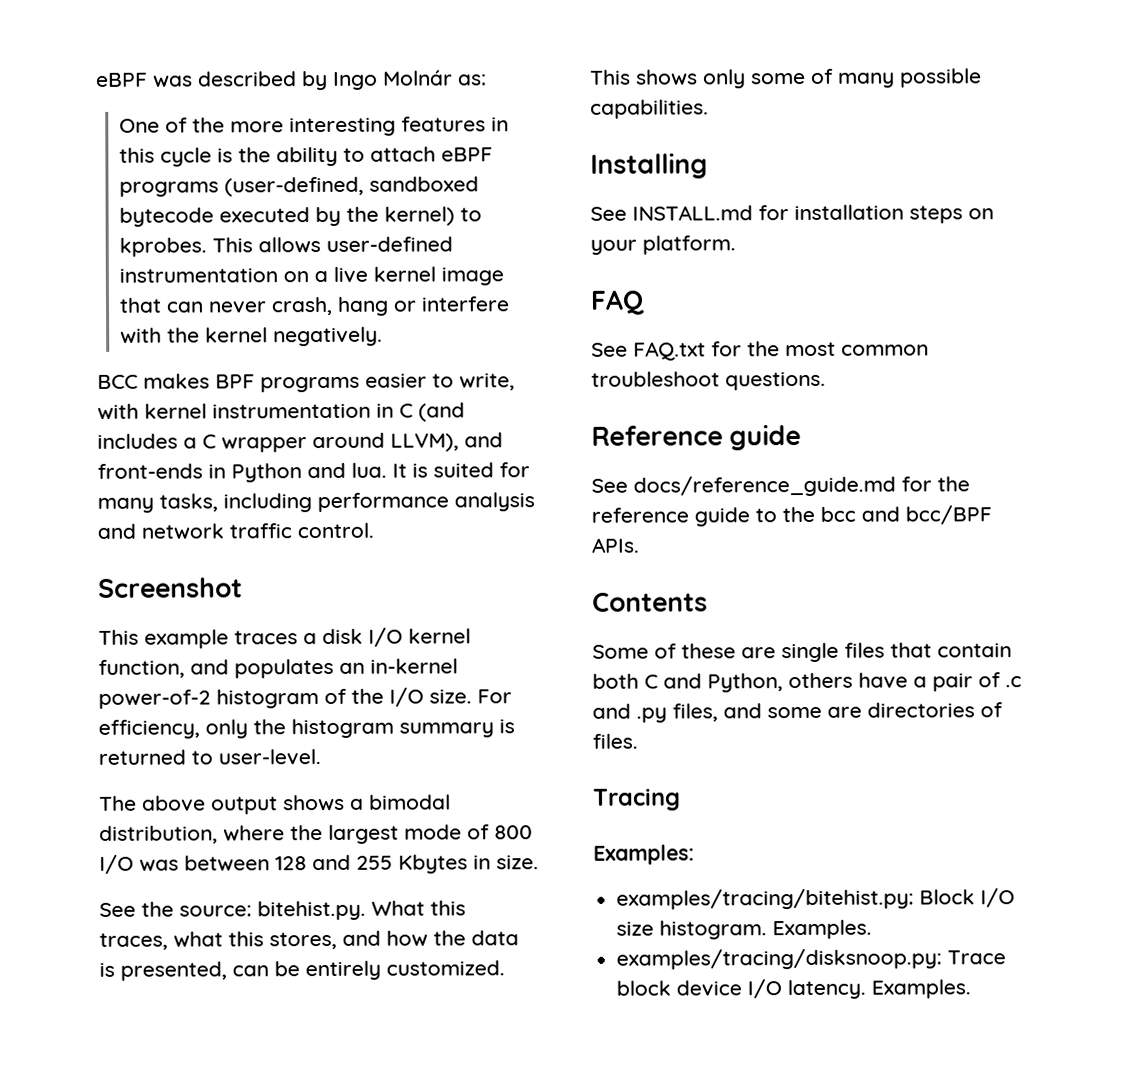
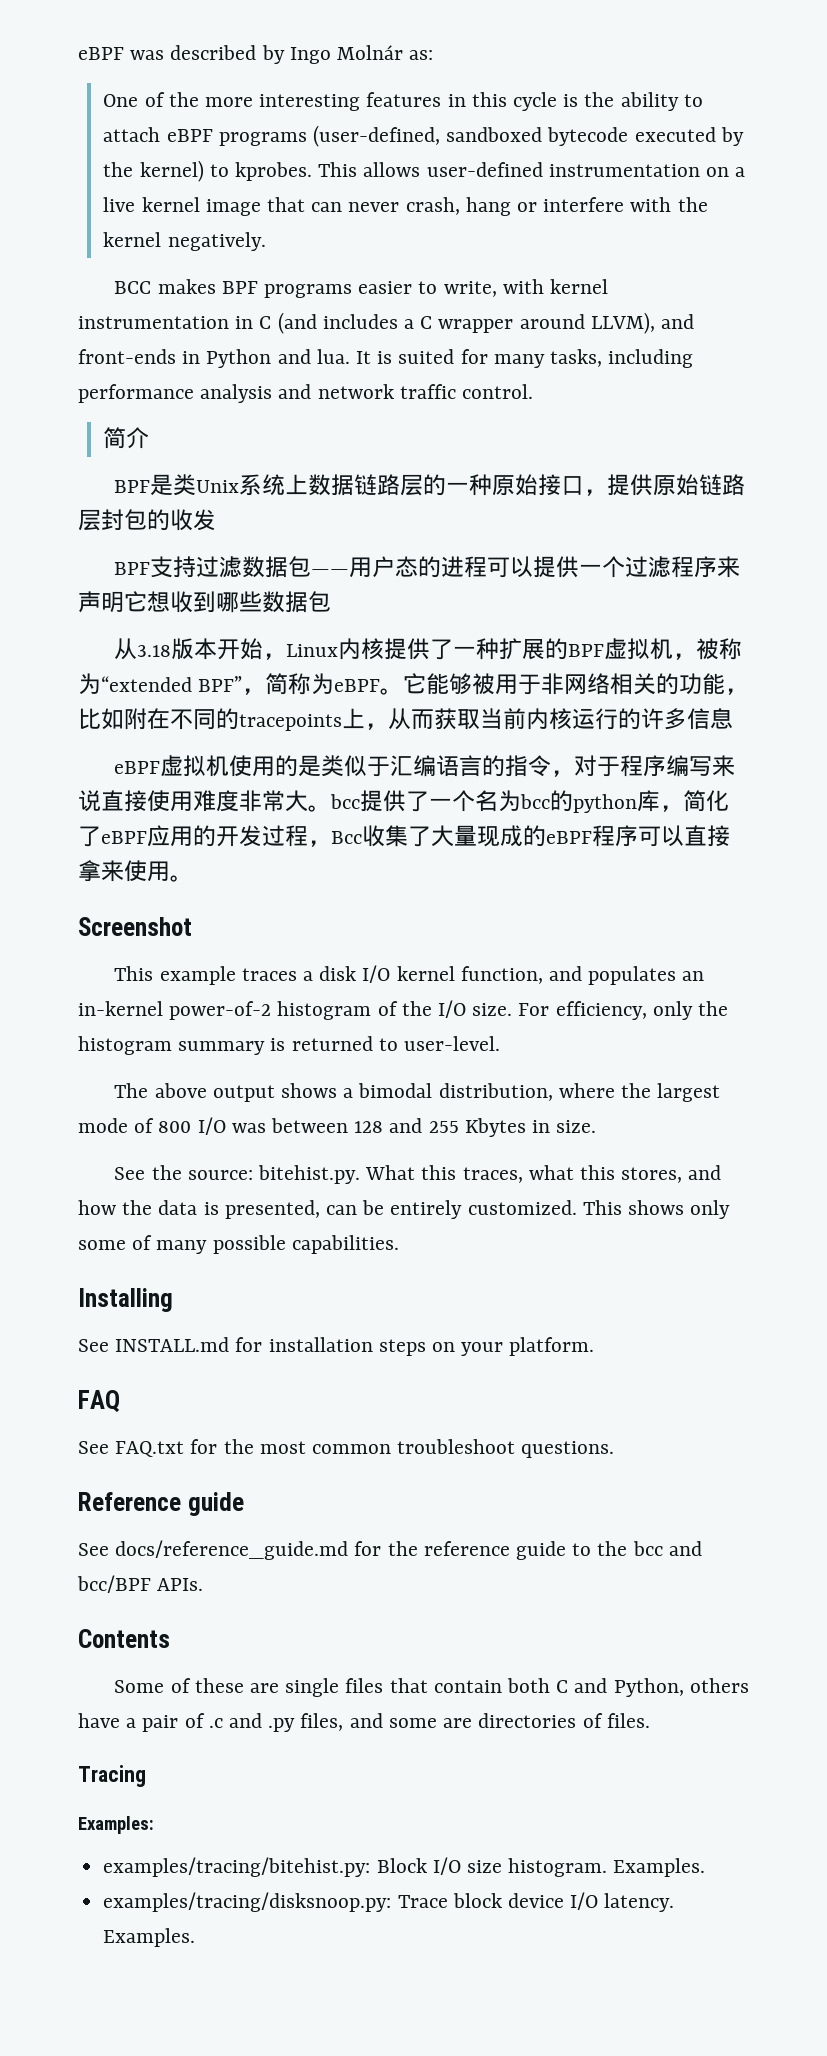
(374, 530) none -> [103,427,150,449] [114,474,746,496] [78,509,216,531] [114,556,741,578] [78,591,331,613] [114,638,743,660] [78,673,749,695] [78,708,733,731] [114,755,736,777] [78,790,729,813] [78,825,730,847] [78,860,193,882] // 简介 // BPF是类Unix系统上数据链路层的一种原始接口，提供原始链路层封包的收发 // BPF支持过滤数据包——用户态的进程可以提供一个过滤程序来声明它想收到哪些数据包 // 从3.18版本开始，Linux内核提供了一种扩展的BPF虚拟机，被称为“extended BPF”，简称为eBPF。它能够被用于非网络相关的功能，比如附在不同的tracepoints上，从而获取当前内核运行的许多信息 // eBPF虚拟机使用的是类似于汇编语言的指令，对于程序编写来说直接使用难度非常大。bcc提供了一个名为bcc的python库，简化了eBPF应用的开发过程，Bcc收集了大量现成的eBPF程序可以直接拿来使用。

